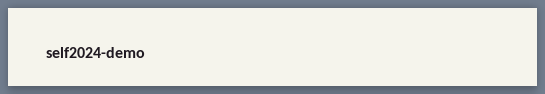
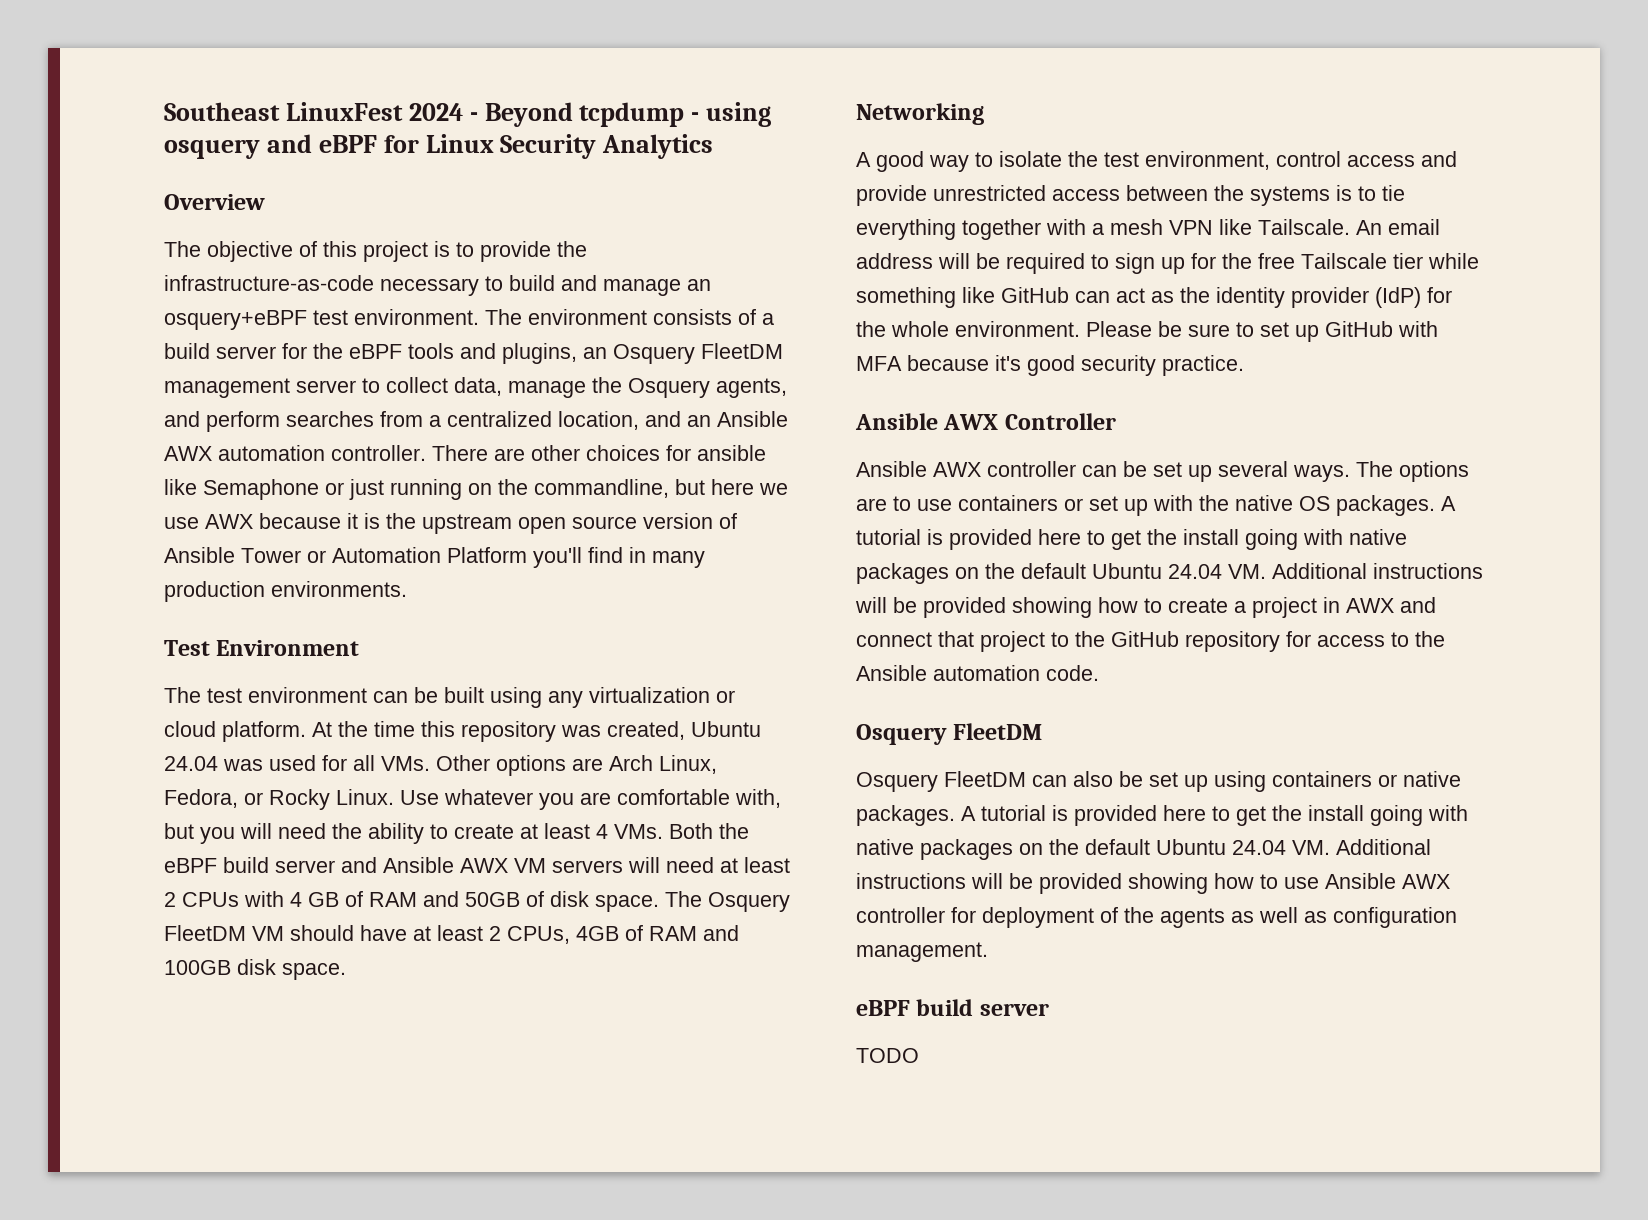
[46,47,145,58] self2024-demo -> [164,102,772,127] [164,134,714,159] [164,194,265,210] [164,241,587,262] [164,275,711,296] [164,309,774,330] [164,343,783,364] [164,377,787,398] [164,411,788,432] [164,445,766,461] [164,479,788,500] [164,513,737,534] [164,547,705,568] [164,581,407,602] [164,640,360,656] [164,687,735,708] [164,721,761,742] [164,755,717,776] [164,789,781,810] [164,823,749,844] [164,857,790,873] [164,891,790,912] [164,925,739,944] [164,959,346,980] [856,103,984,125] [856,151,1457,172] [856,185,1405,206] [856,219,1440,240] [856,253,1479,274] [856,287,1452,308] [856,321,1438,342] [856,355,1244,376] [855,413,1116,430] [856,461,1469,482] [856,495,1456,516] [856,529,1407,550] [856,563,1483,584] [855,597,1436,618] [856,631,1445,652] [856,665,1099,681] [856,723,1043,745] [856,771,1461,792] [856,805,1468,826] [856,839,1431,860] [856,873,1450,894] [856,907,1457,928] [856,942,988,962] [856,999,1049,1016] [856,1048,919,1063] Southeast LinuxFest 2024 - Beyond tcpdump - using osquery and eBPF for Linux Security Analytics // Overview // The objective of this project is to provide the infrastructure-as-code necessary to build and manage an osquery+eBPF test environment. The environment consists of a build server for the eBPF tools and plugins, an Osquery FleetDM management server to collect data, manage the Osquery agents, and perform searches from a centralized location, and an Ansible AWX automation controller. There are other choices for ansible like Semaphone or just running on the commandline, but here we use AWX because it is the upstream open source version of Ansible Tower or Automation Platform you'll find in many production environments. // Test Environment // The test environment can be built using any virtualization or cloud platform. At the time this repository was created, Ubuntu 24.04 was used for all VMs. Other options are Arch Linux, Fedora, or Rocky Linux. Use whatever you are comfortable with, but you will need the ability to create at least 4 VMs. Both the eBPF build server and Ansible AWX VM servers will need at least 2 CPUs with 4 GB of RAM and 50GB of disk space. The Osquery FleetDM VM should have at least 2 CPUs, 4GB of RAM and 100GB disk space. // Networking // A good way to isolate the test environment, control access and provide unrestricted access between the systems is to tie everything together with a mesh VPN like Tailscale. An email address will be required to sign up for the free Tailscale tier while something like GitHub can act as the identity provider (IdP) for the whole environment. Please be sure to set up GitHub with MFA because it's good security practice. // Ansible AWX Controller // Ansible AWX controller can be set up several ways. The options are to use containers or set up with the native OS packages. A tutorial is provided here to get the install going with native packages on the default Ubuntu 24.04 VM. Additional instructions will be provided showing how to create a project in AWX and connect that project to the GitHub repository for access to the Ansible automation code. // Osquery FleetDM // Osquery FleetDM can also be set up using containers or native packages. A tutorial is provided here to get the install going with native packages on the default Ubuntu 24.04 VM. Additional instructions will be provided showing how to use Ansible AWX controller for deployment of the agents as well as configuration management. // eBPF build server // TODO

